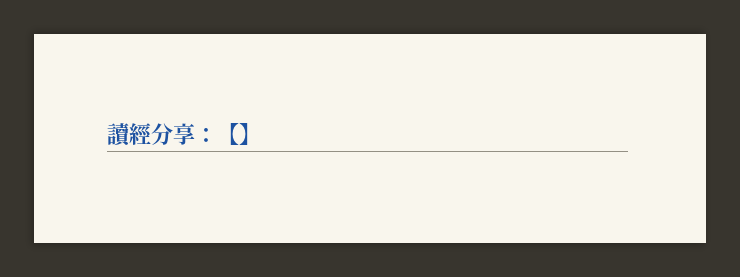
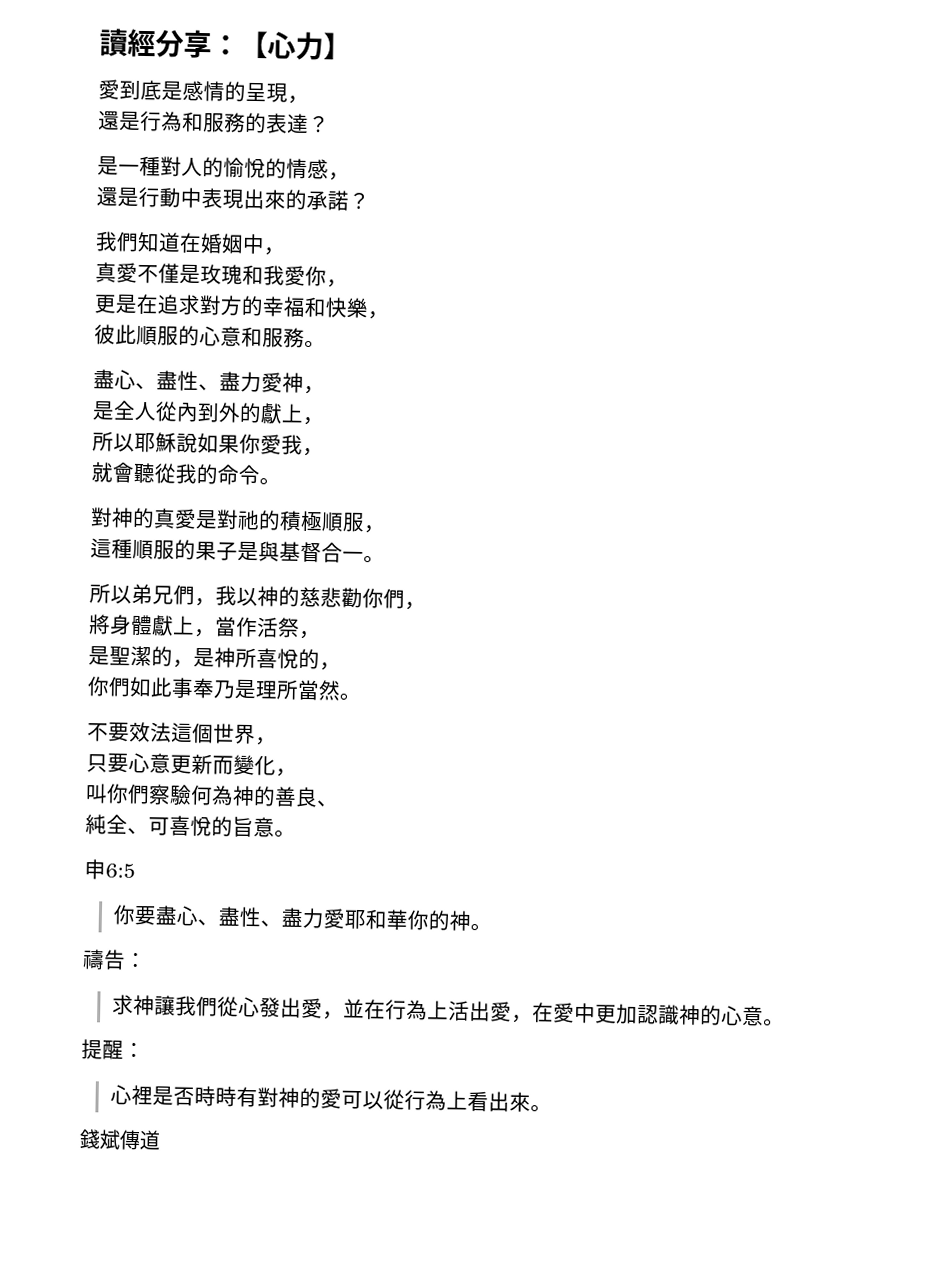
(239, 134) none -> [267,31,324,61] 心力
(261, 134) none -> [98,79,309,104] [98,110,330,134] [97,155,350,181] [96,186,370,211] [95,231,285,256] [95,262,348,288] [94,293,389,320] [94,324,326,349] [93,369,325,395] [92,400,324,426] [92,431,324,457] [91,462,281,486] [90,507,385,534] [90,538,385,564] [89,583,426,611] [88,614,321,640] [88,645,341,671] [87,676,361,701] [87,721,277,746] [86,752,297,777] [85,783,339,808] [85,814,296,838] [84,859,136,880] [112,904,492,932] [82,949,147,970] [111,994,785,1027] [81,1039,145,1060] [109,1084,552,1113] [79,1129,161,1151] // 愛到底是感情的呈現， // 還是行為和服務的表達？ // 是一種對人的愉悅的情感， // 還是行動中表現出來的承諾？ // 我們知道在婚姻中， // 真愛不僅是玫瑰和我愛你， // 更是在追求對方的幸福和快樂， // 彼此順服的心意和服務。 // 盡心、盡性、盡力愛神， // 是全人從內到外的獻上， // 所以耶穌說如果你愛我， // 就會聽從我的命令。 // 對神的真愛是對祂的積極順服， // 這種順服的果子是與基督合一。 // 所以弟兄們，我以神的慈悲勸你們， // 將身體獻上，當作活祭， // 是聖潔的，是神所喜悅的， // 你們如此事奉乃是理所當然。 // 不要效法這個世界， // 只要心意更新而變化， // 叫你們察驗何為神的善良、 // 純全、可喜悅的旨意。 // 申6:5 // 你要盡心、盡性、盡力愛耶和華你的神。 // 禱告： // 求神讓我們從心發出愛，並在行為上活出愛，在愛中更加認識神的心意。 // 提醒： // 心裡是否時時有對神的愛可以從行為上看出來。 // 錢斌傳道

